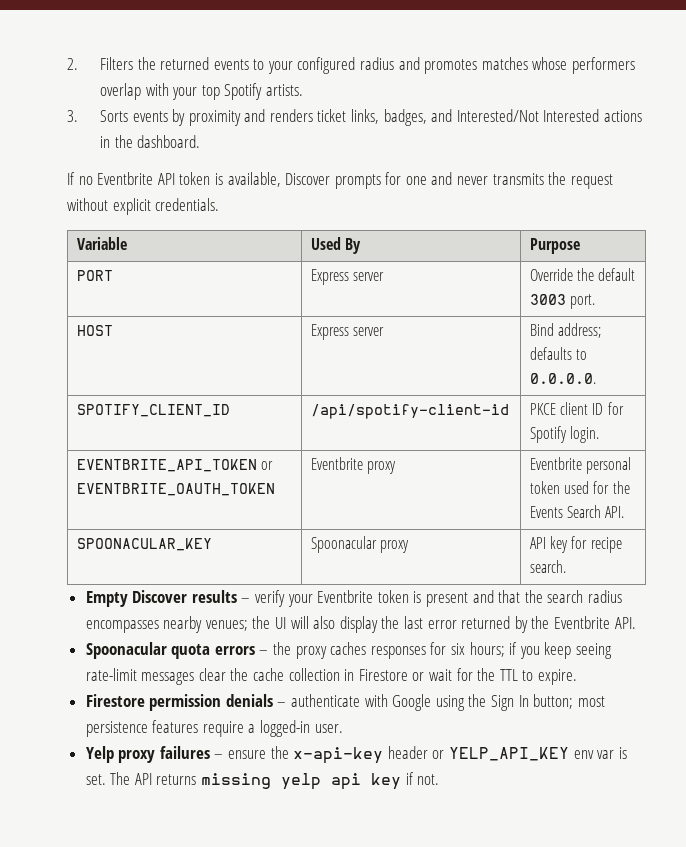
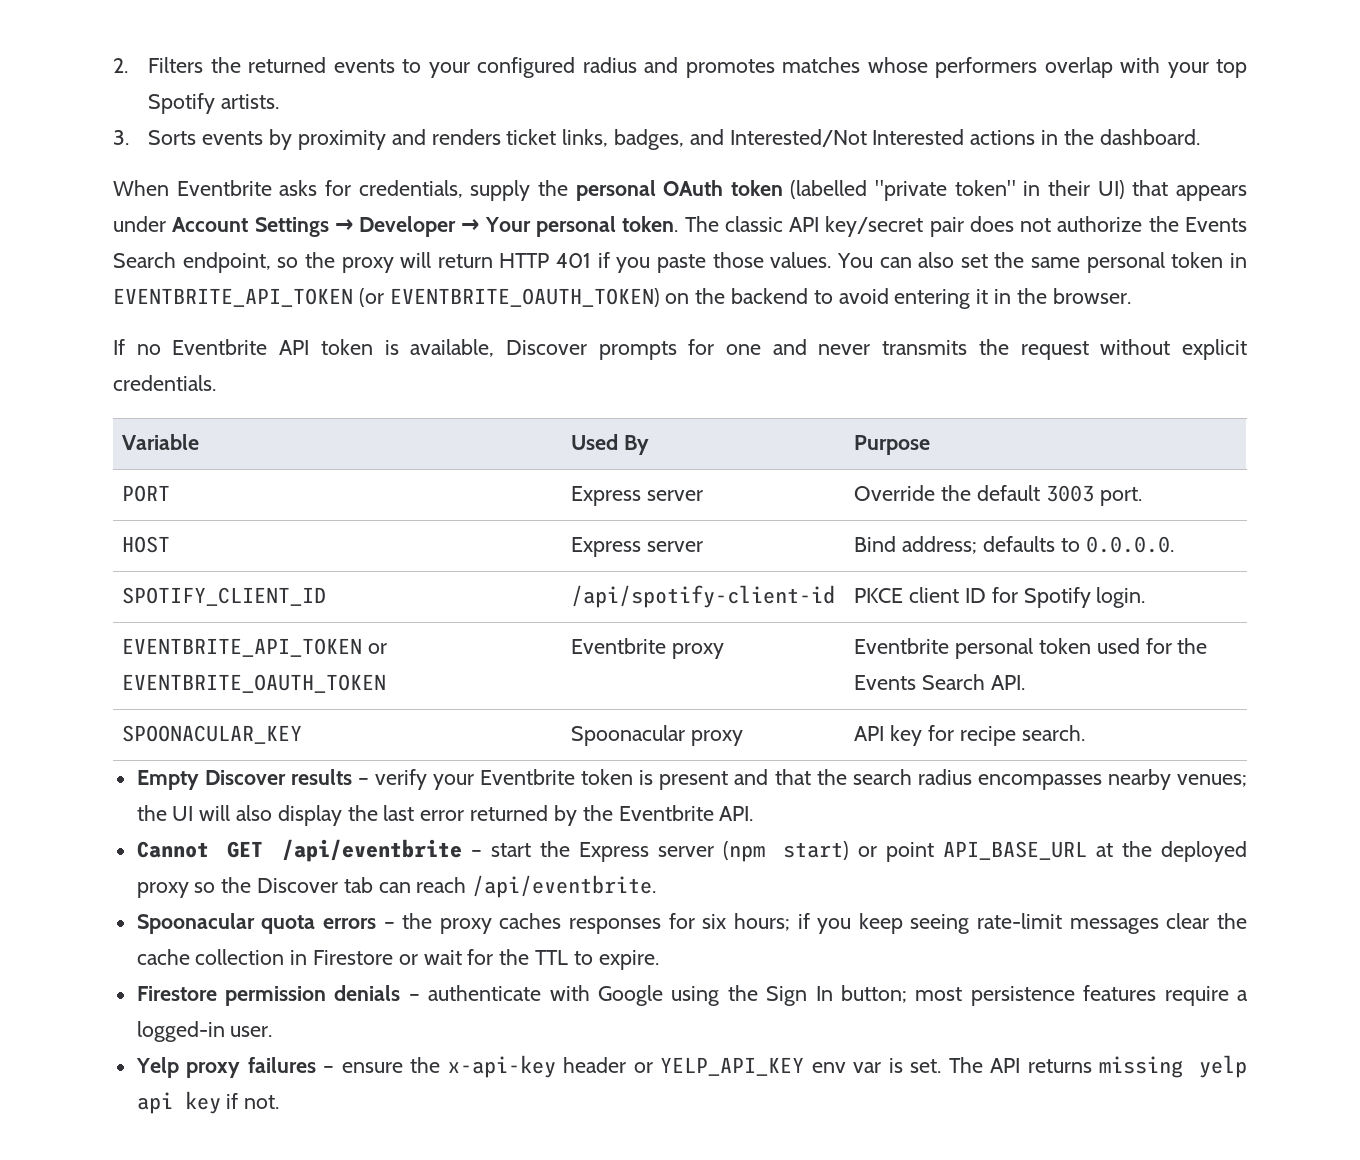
(201, 141) none -> [113,180,1247,201] [113,216,1247,237] [113,252,1247,273] [113,288,1131,309] // When Eventbrite asks for credentials, supply the personal OAuth token (labelled "private token" in their UI) that appears under Account Settings → Developer → Your personal token. The classic API key/secret pair does not authorize the Events Search endpoint, so the proxy will return HTTP 401 if you paste those values. You can also set the same personal token in EVENTBRITE_API_TOKEN (or EVENTBRITE_OAUTH_TOKEN) on the backend to avoid entering it in the browser.
(636, 623) none -> [136,839,1247,862] [136,875,657,898] // Cannot GET /api/eventbrite – start the Express server (npm start) or point API_BASE_URL at the deployed proxy so the Discover tab can reach /api/eventbrite.

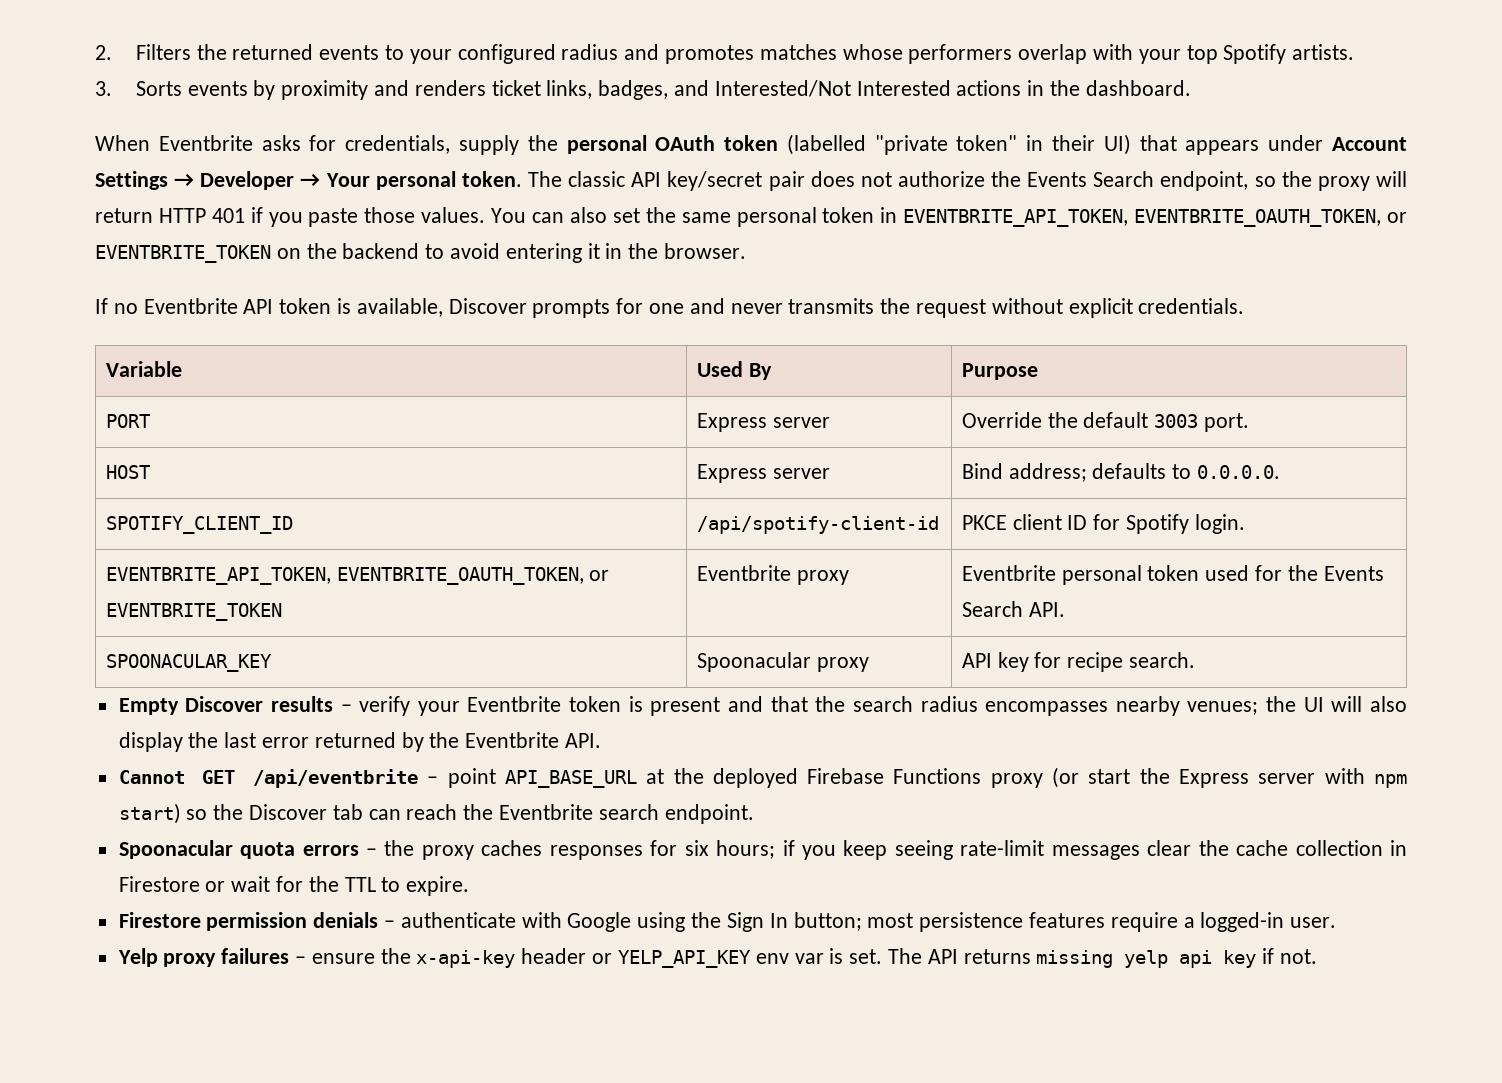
[113,288,660,307] EVENTBRITE_API_TOKEN (or EVENTBRITE_OAUTH_TOKEN) -> [903,209,1407,227] [95,245,271,263] EVENTBRITE_API_TOKEN, EVENTBRITE_OAUTH_TOKEN, or EVENTBRITE_TOKEN
[122,638,388,657] [122,674,387,693] EVENTBRITE_API_TOKEN or EVENTBRITE_OAUTH_TOKEN -> [105,567,610,585] [105,603,282,621] EVENTBRITE_API_TOKEN, EVENTBRITE_OAUTH_TOKEN, or EVENTBRITE_TOKEN
[490,841,878,862] start the Express server (npm start) or -> (439, 780) none
[136,882,189,898] proxy -> [807,767,1407,788] [118,803,181,824] Firebase Functions proxy (or start the Express server with npm start)
[472,875,657,898] /api/eventbrite. -> [463,804,754,824] the Eventbrite search endpoint.

